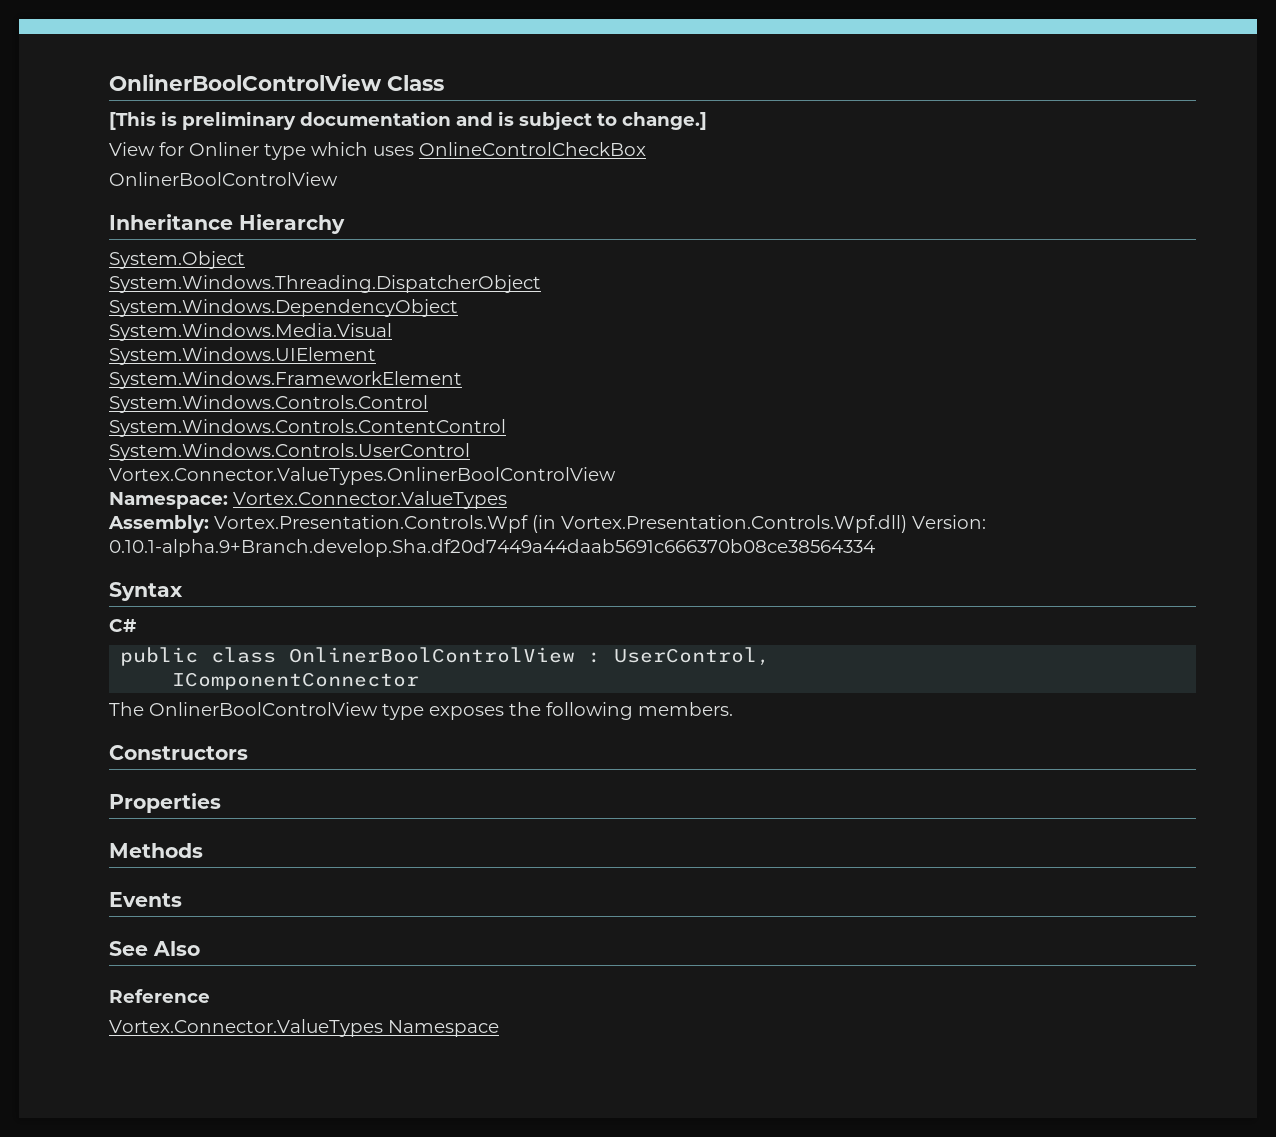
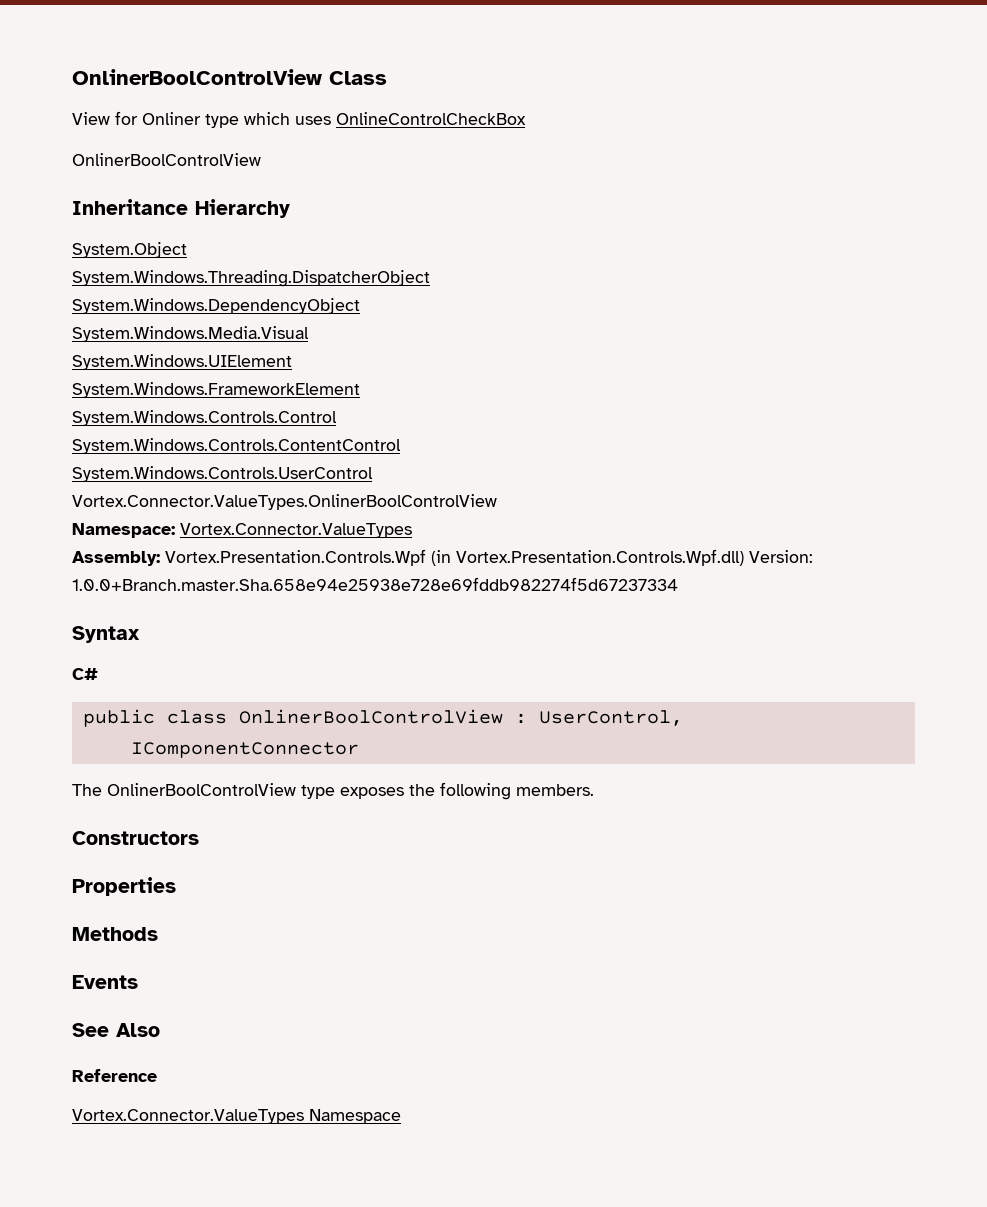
[109,111,707,130] // [This is preliminary documentation and is subject to change.] -> (387, 78) none
[109,539,875,557] 0.10.1-alpha.9+Branch.develop.Sha.df20d7449a44daab5691c666370b08ce38564334 -> [72,577,678,591] 1.0.0+Branch.master.Sha.658e94e25938e728e69fddb982274f5d67237334

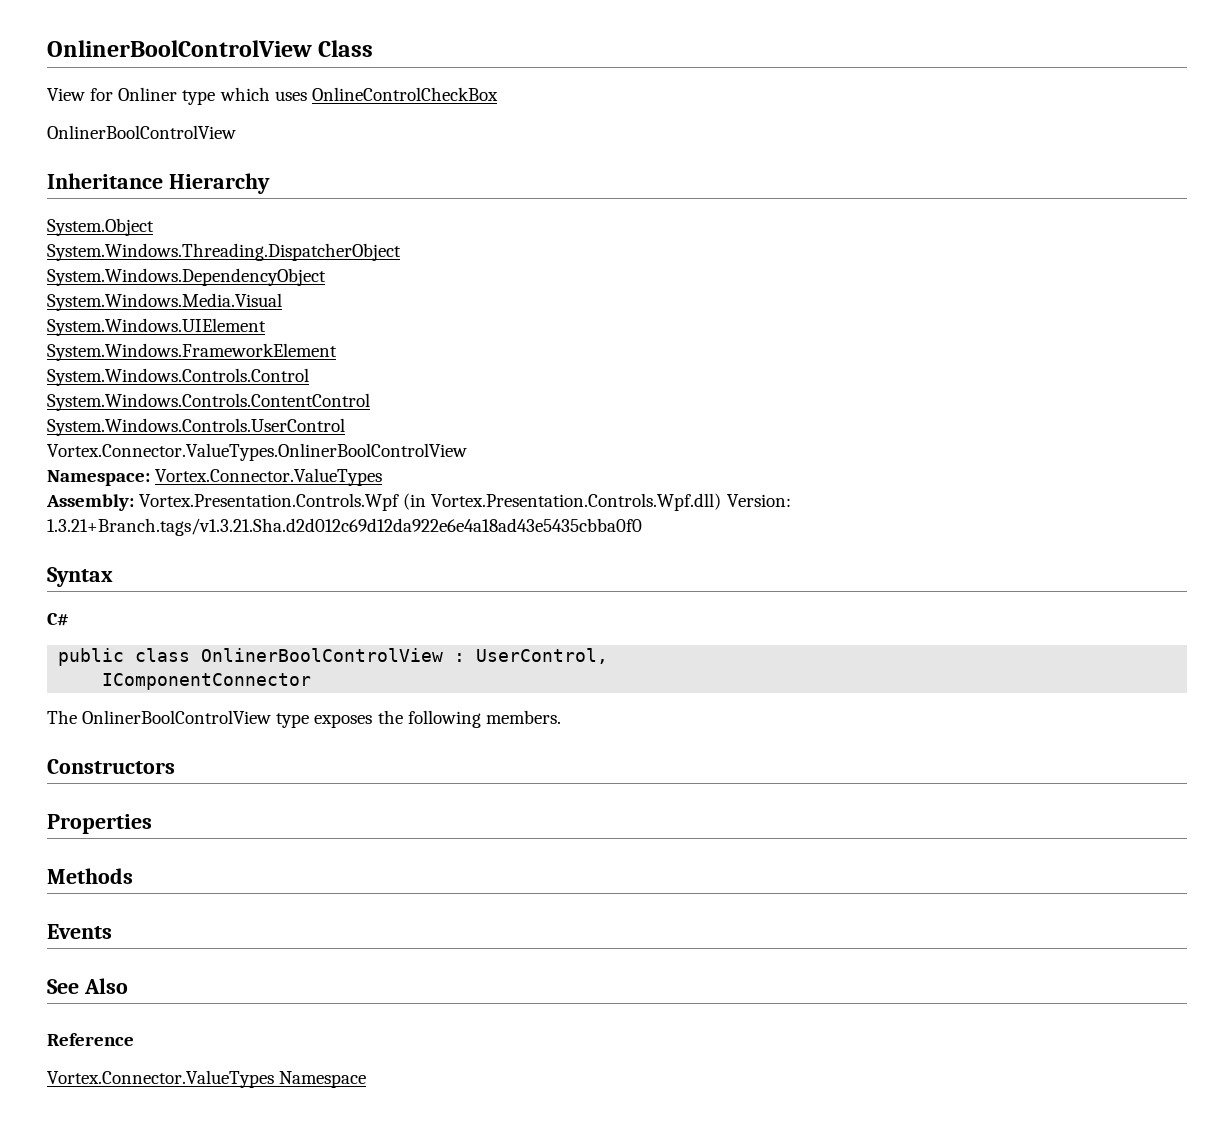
[72,577,678,591] 1.0.0+Branch.master.Sha.658e94e25938e728e69fddb982274f5d67237334 -> [47,518,642,536] 1.3.21+Branch.tags/v1.3.21.Sha.d2d012c69d12da922e6e4a18ad43e5435cbba0f0

